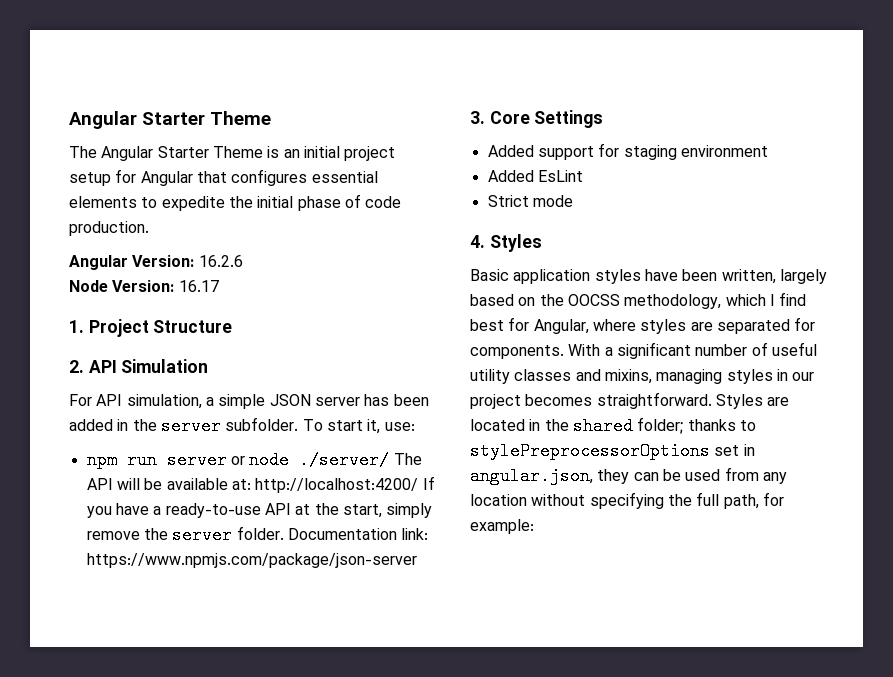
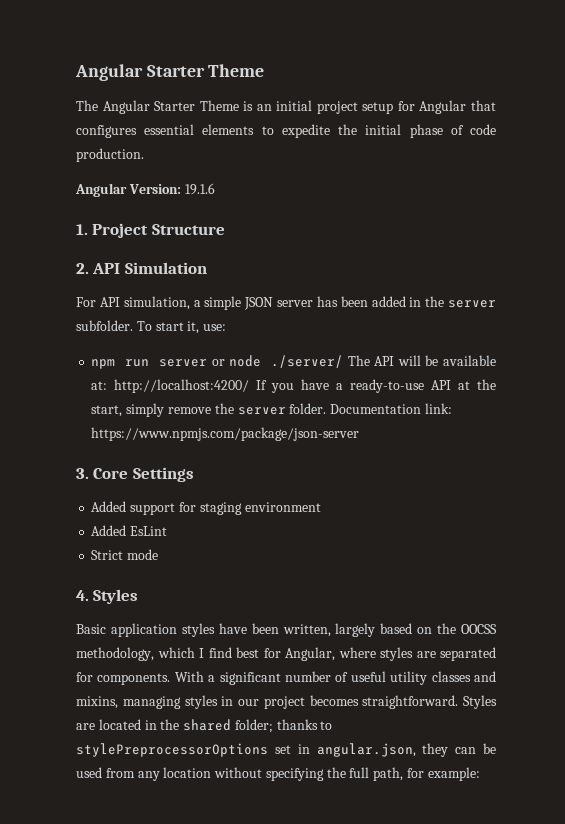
[198,255,243,267] [69,280,219,292] 16.2.6 // Node Version: 16.17 -> [184,183,215,195] 19.1.6

